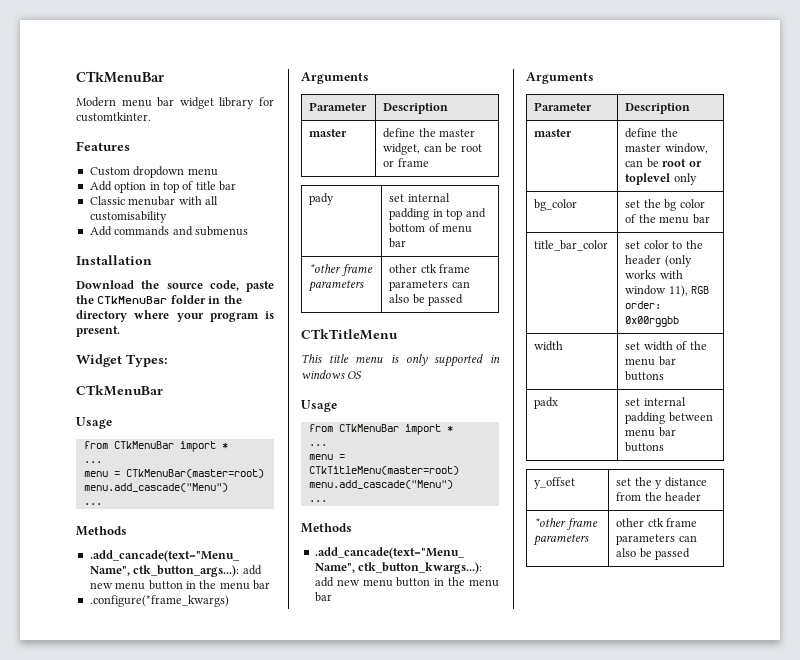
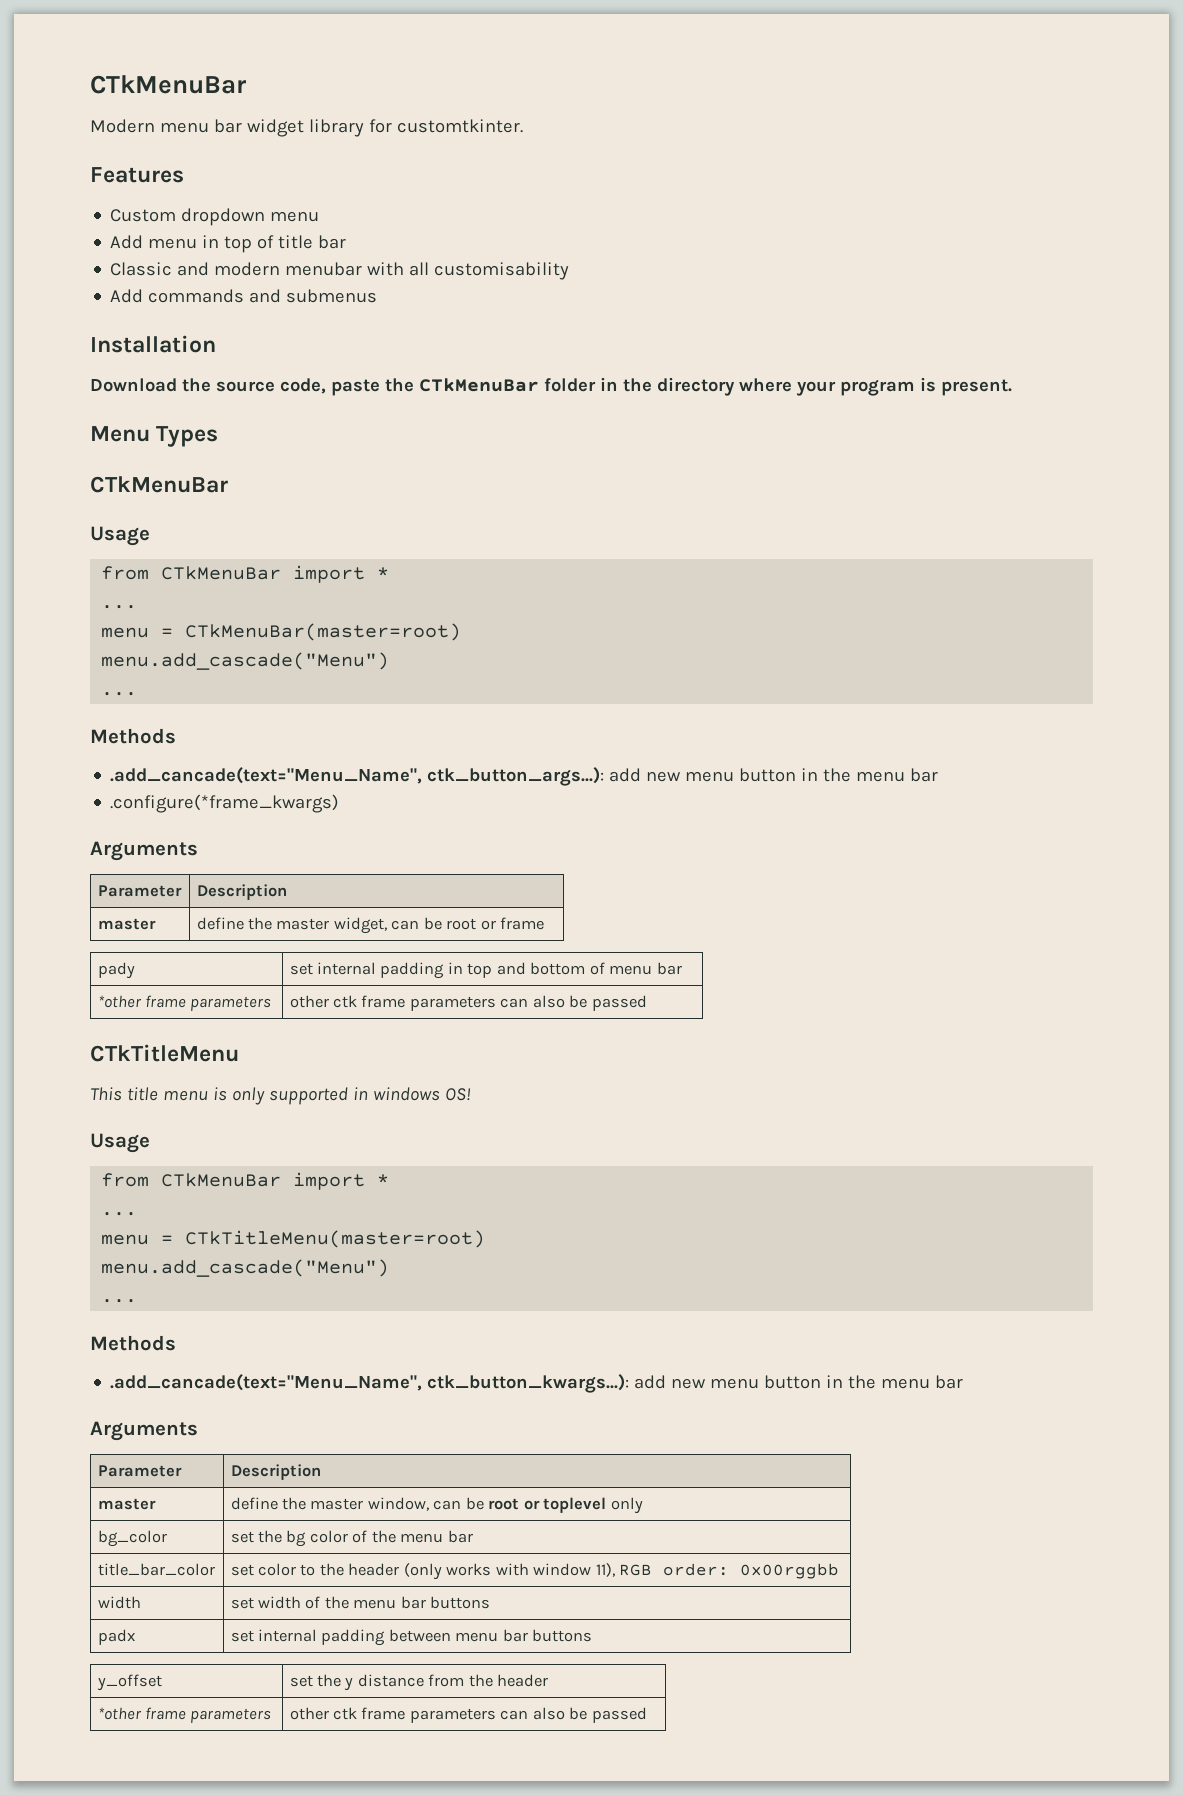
[114,182,147,193] option -> [148,238,198,249] menu
(125, 200) none -> [177,262,281,276] and modern
[76,354,168,367] Widget Types: -> [90,426,219,447] Menu Types
[347,371,363,379] OS -> [444,1088,471,1101] OS!

